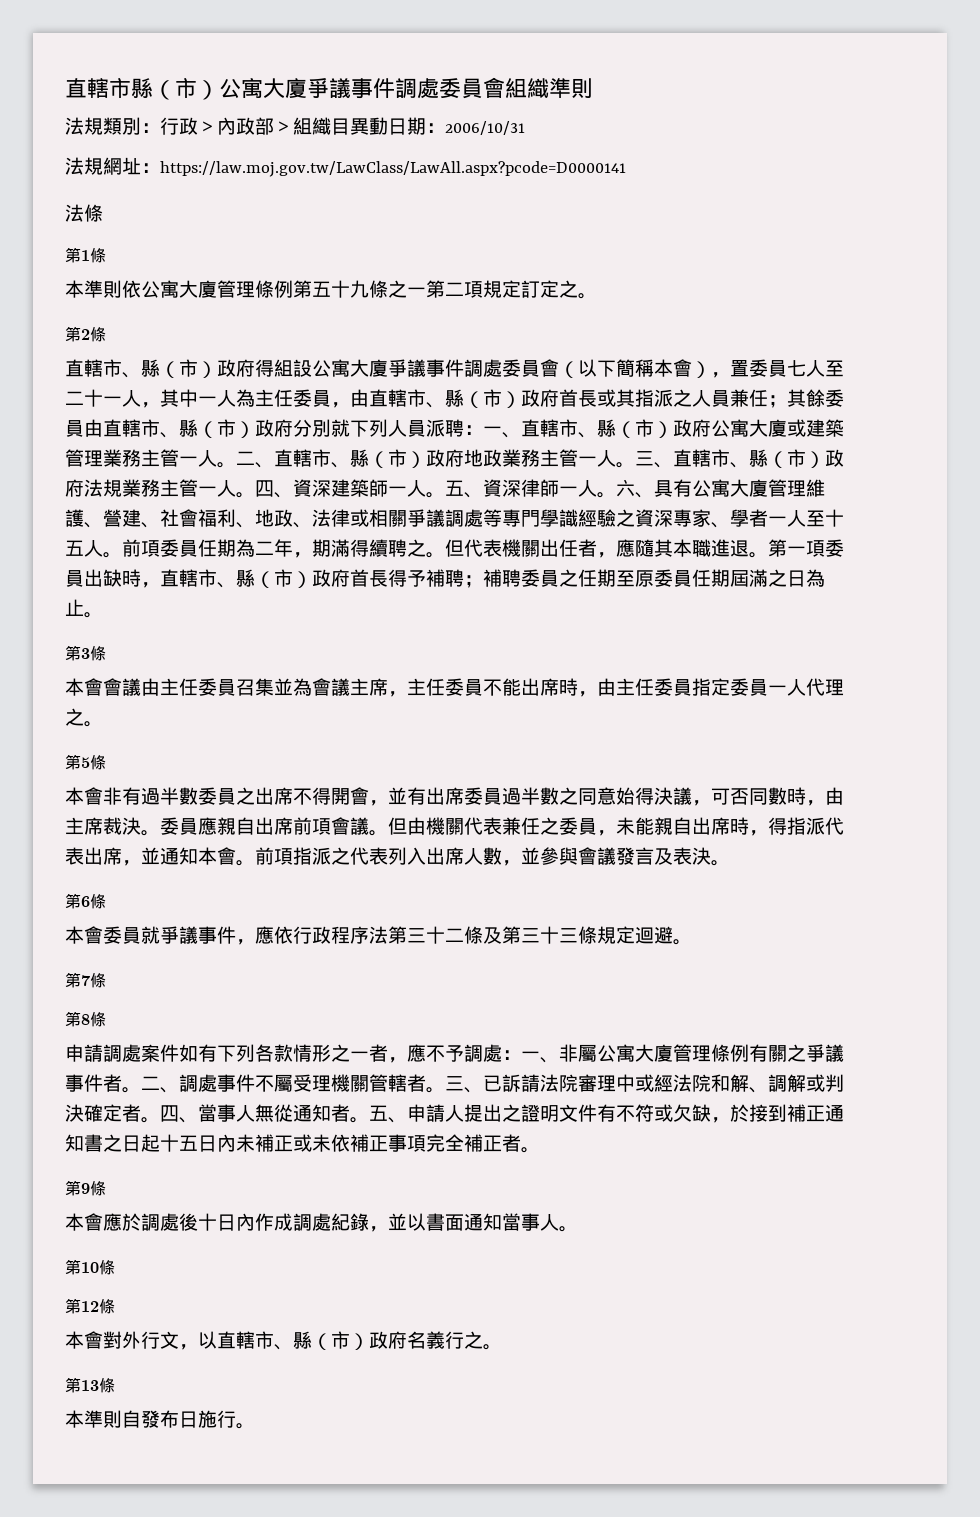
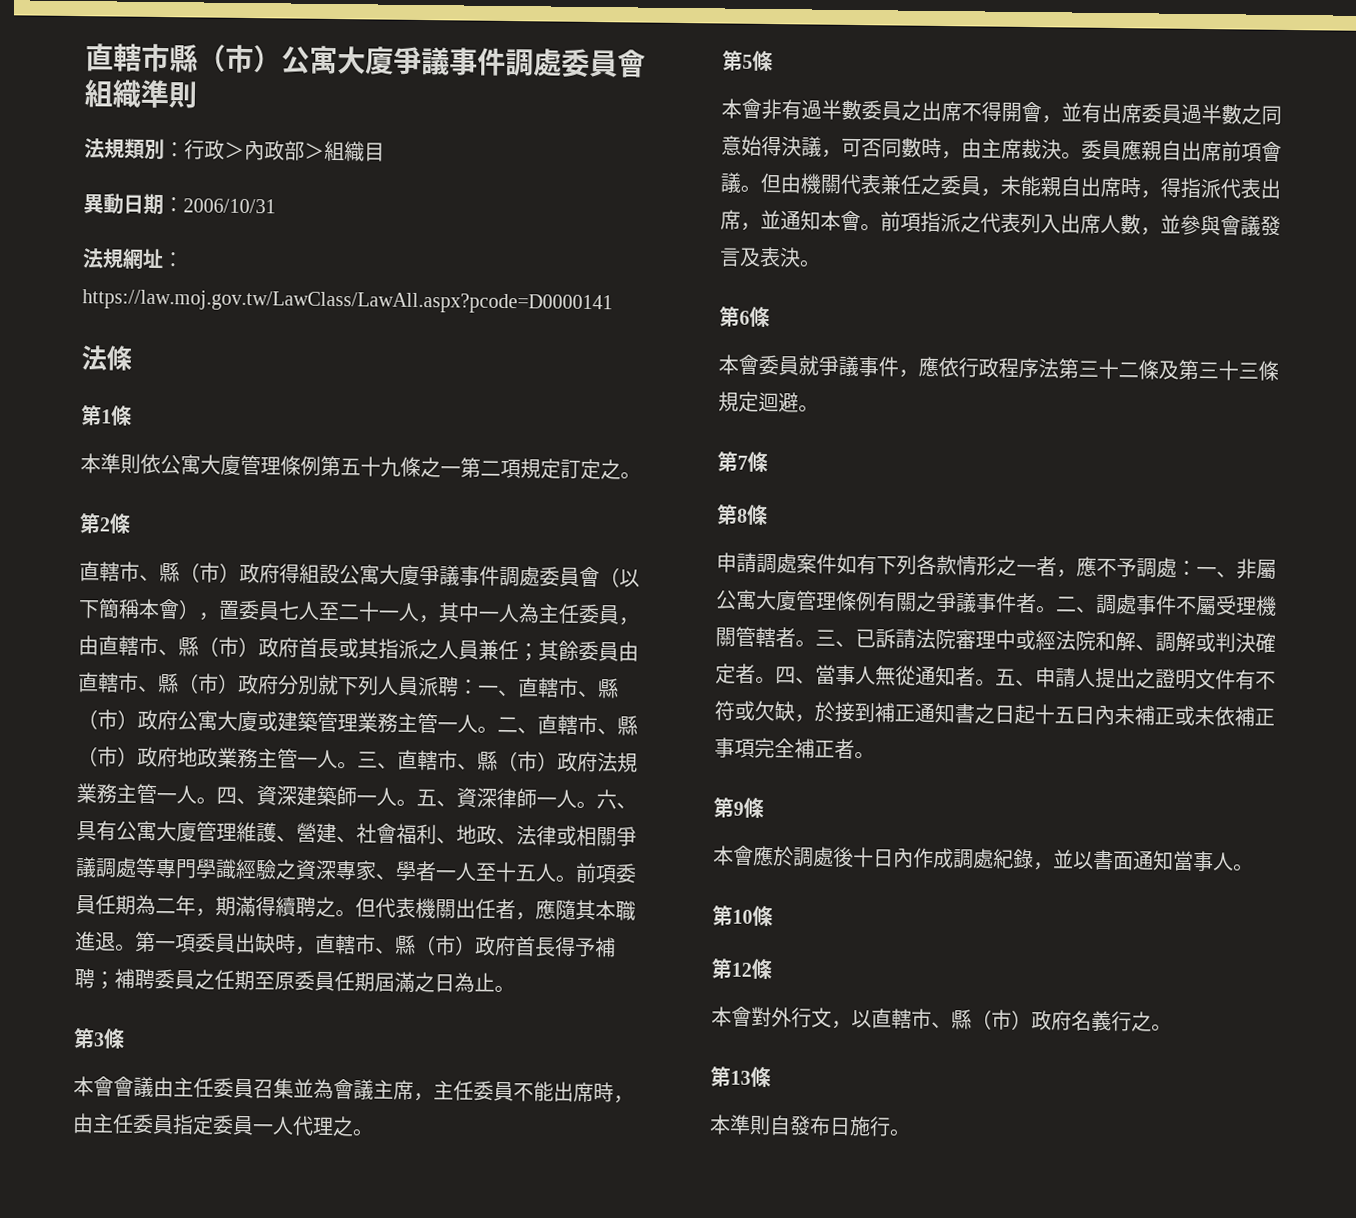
(350, 126) none -> (385, 152) //

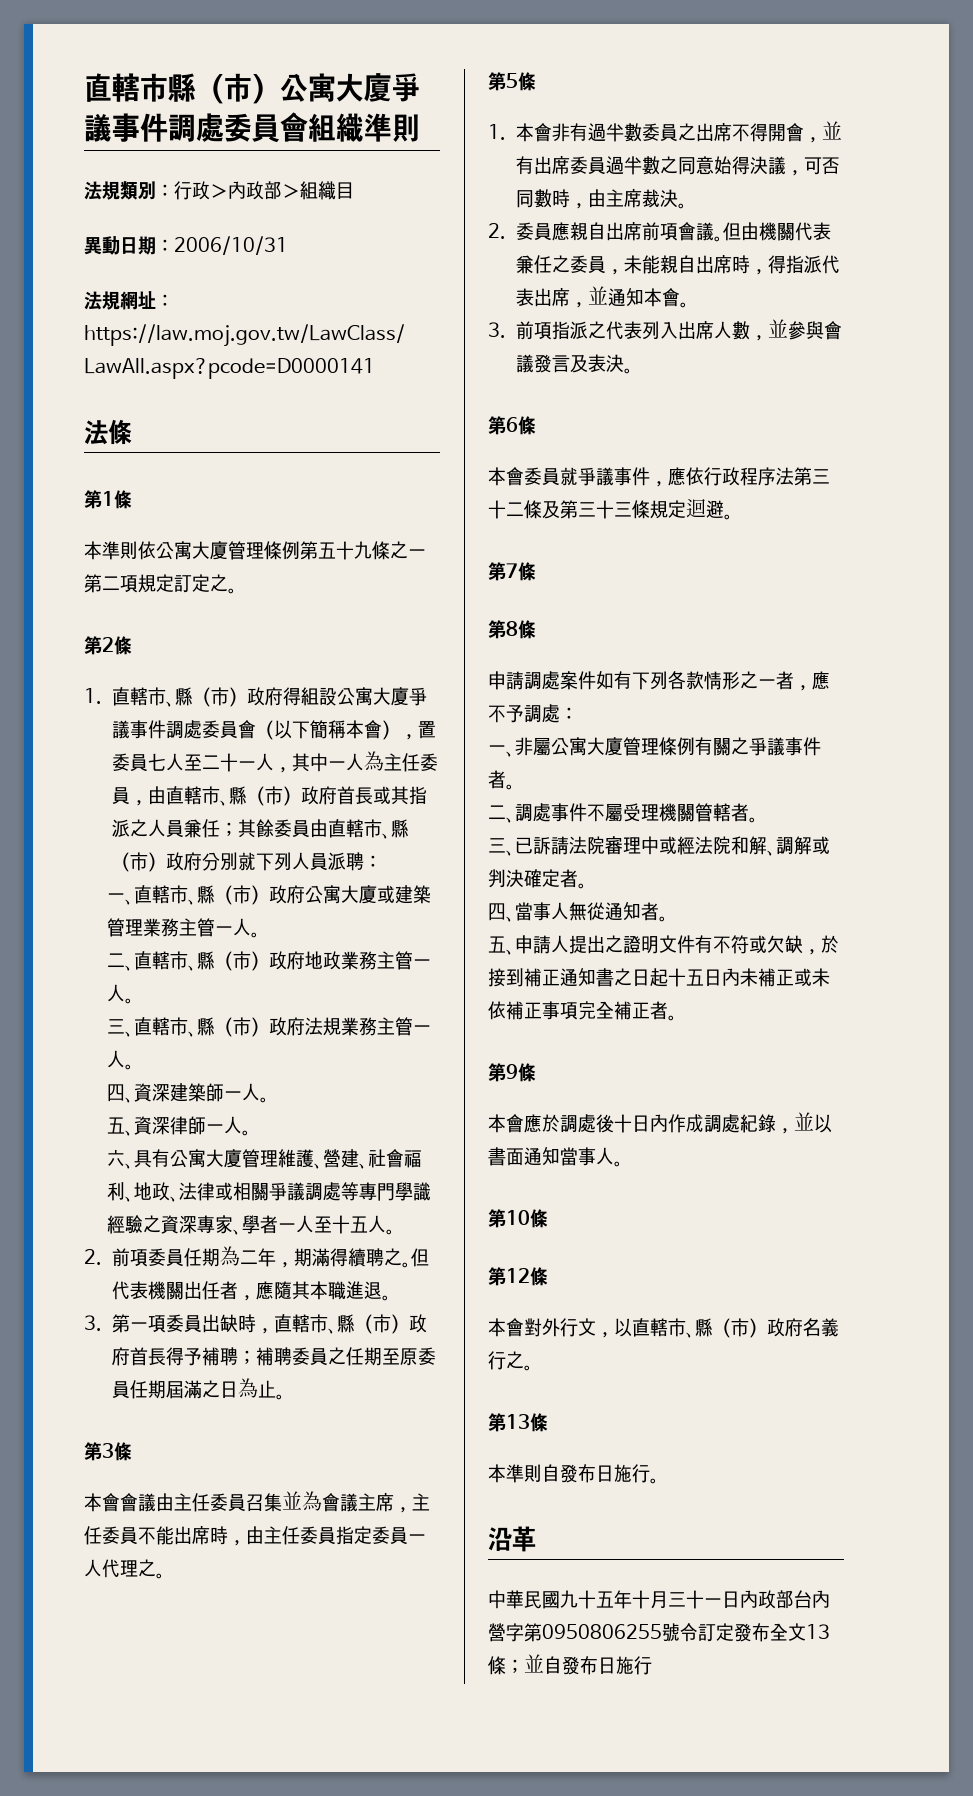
(131, 523) none -> [84,688,102,704] 1.
(479, 687) none -> (382, 861) //
(498, 729) none -> (261, 935) //
(358, 765) none -> (135, 1001) //
(217, 800) none -> (135, 1067) //
(417, 803) none -> (270, 1100) //
(597, 805) none -> (252, 1133) //
(576, 878) none -> [84,1249,102,1265] // 2.
(136, 947) none -> [84,1315,102,1331] // 3.
(773, 61) none -> [488,124,506,140] 1.
(1082, 155) none -> [488,223,506,239] // 2.
(881, 227) none -> [488,322,506,338] // 3.
(1197, 568) none -> (578, 713) //
(1057, 609) none -> (515, 787) //
(816, 643) none -> (758, 820) //
(776, 680) none -> (587, 886) //
(996, 682) none -> (668, 919) //
(911, 1132) none -> [488,1526,536,1552] [488,1590,830,1609] [488,1622,830,1642] [487,1654,652,1675] // 沿革 // 中華民國九十五年十月三十一日內政部台內營字第0950806255號令訂定發布全文13條；並自發布日施行

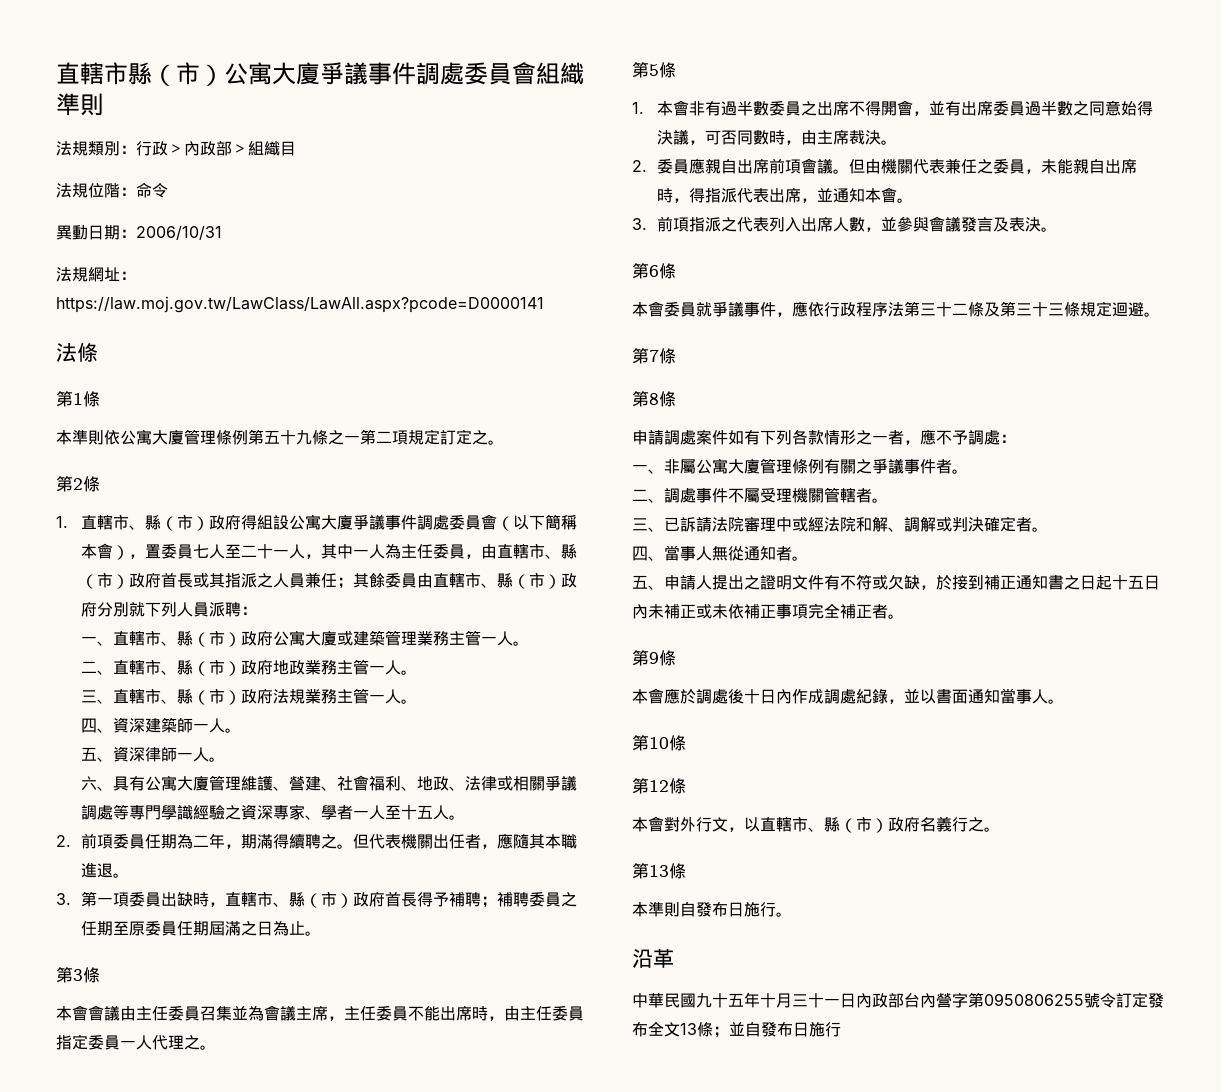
(354, 190) none -> [56,182,168,198] // 法規位階：命令

